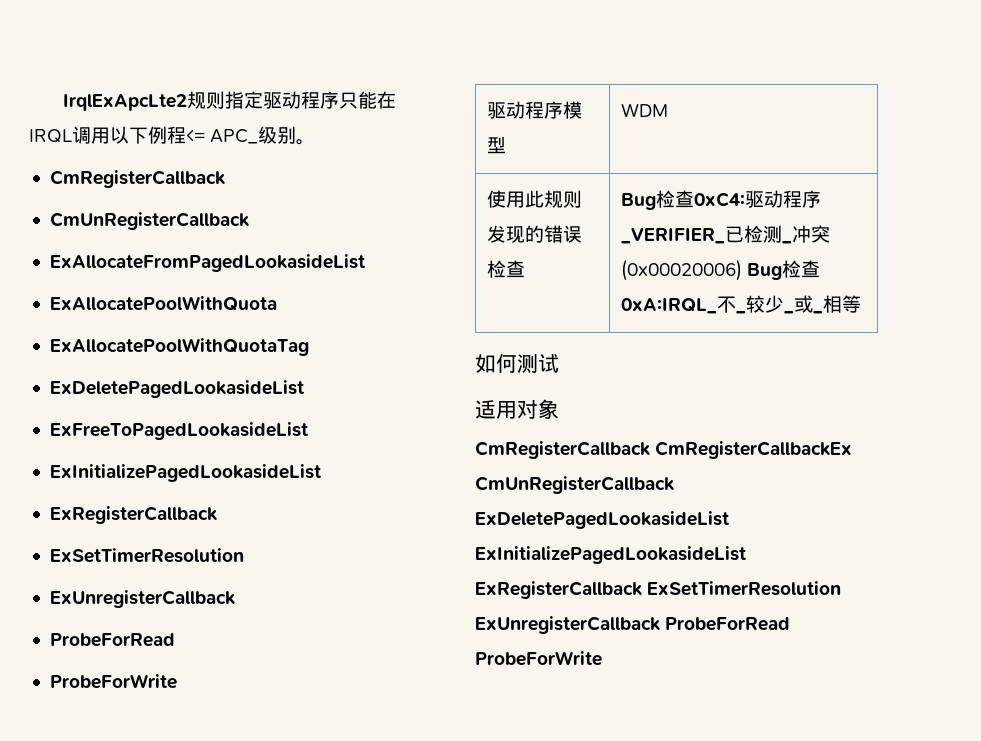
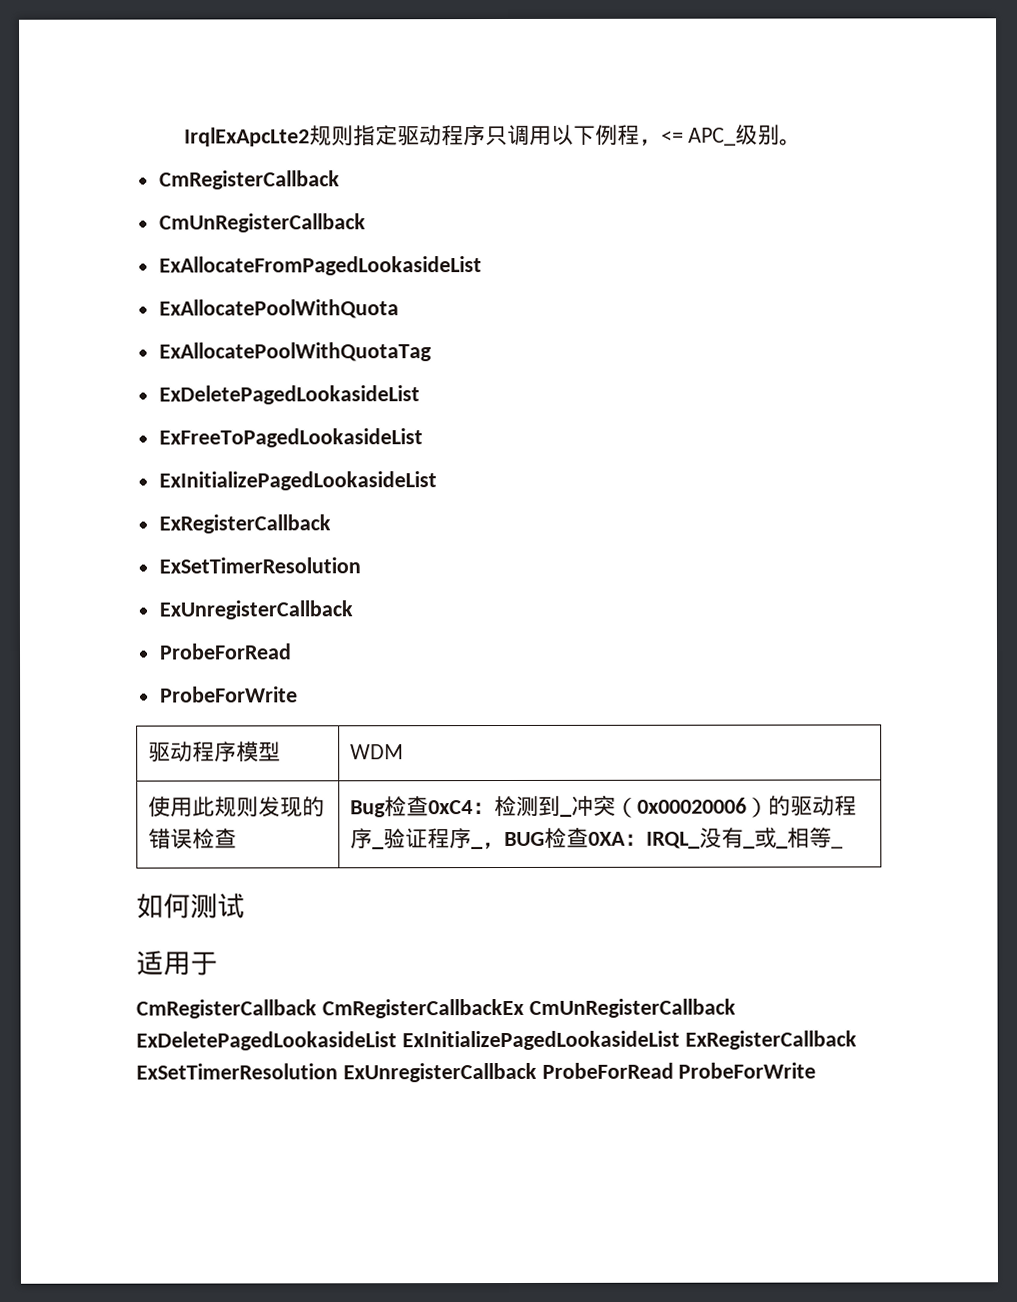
[358,91,397,109] [29,129,72,143] 能在IRQL -> (508, 136) none
(186, 135) none -> [638,138,662,146] ，
[694,190,822,208] [621,225,831,244] [621,260,821,281] [621,295,785,314] 0xC4:驱动程序_VERIFIER_已检测_冲突(0x00020006) Bug检查0xA:IRQL_不_较少 -> [427,794,857,818] [349,827,744,850] 0xC4：检测到_冲突（0x00020006）的驱动程序_验证程序_，BUG检查0XA：IRQL_没有
(862, 304) none -> [830,845,843,849] _
[517,399,559,419] 对象 -> [190,951,218,976] 于

